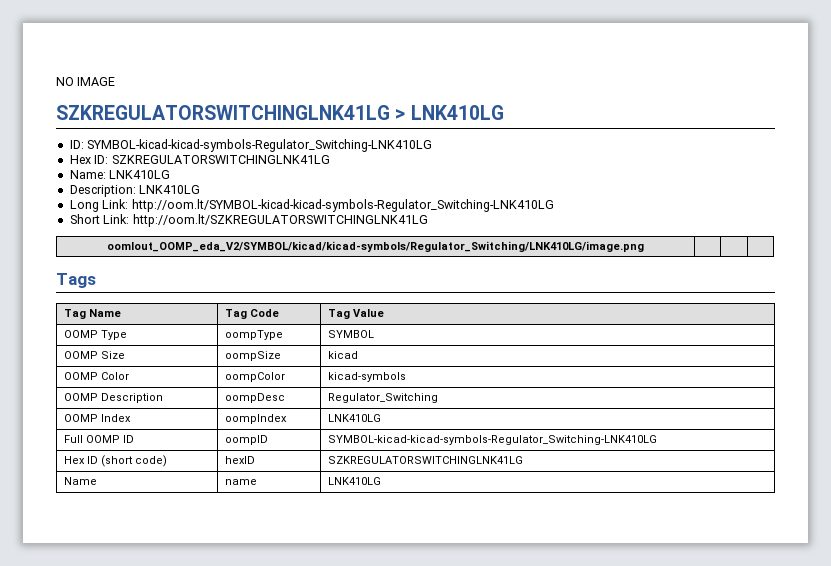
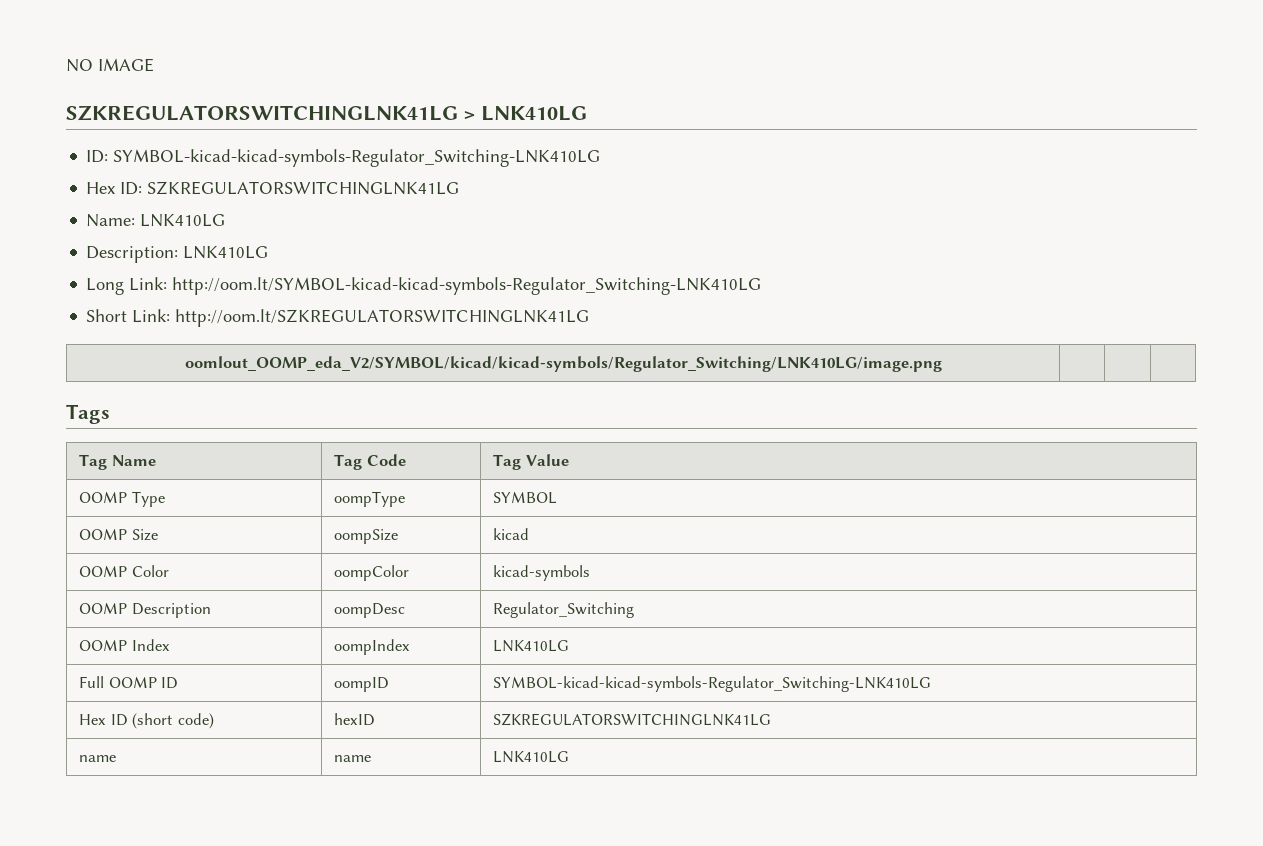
[64,477,98,485] Name -> [79,755,117,762] name

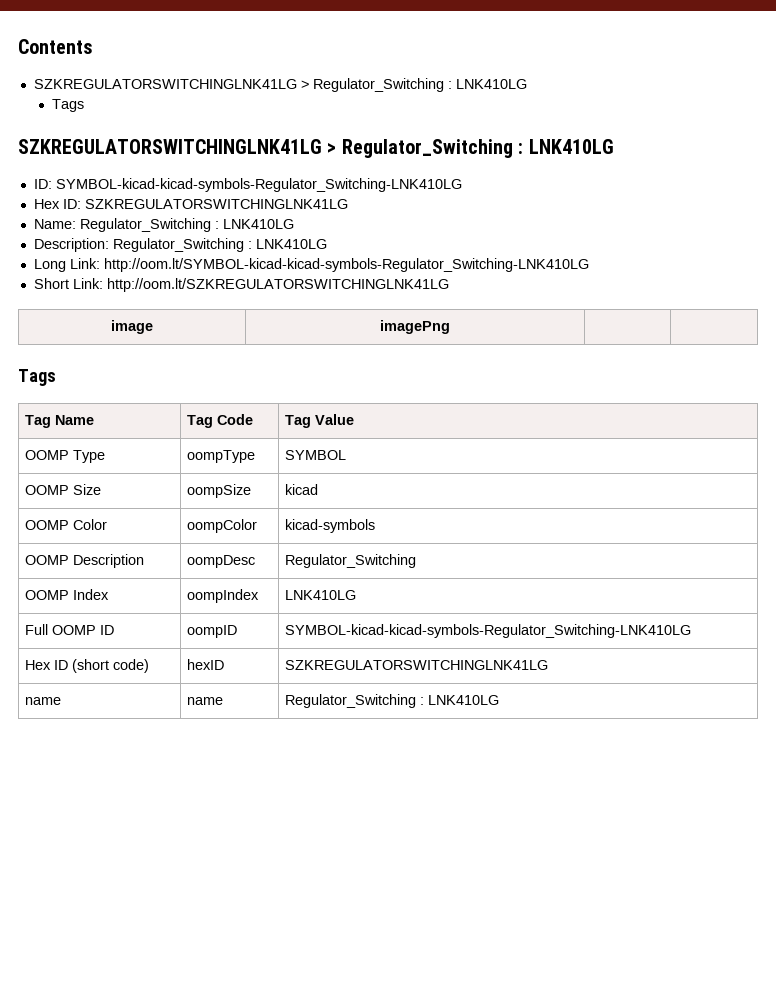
[66,58,154,72] [66,105,475,121] NO IMAGE // SZKREGULATORSWITCHINGLNK41LG > -> [18,39,93,54] [33,78,527,92] [51,99,84,112] [18,139,524,158] Contents // SZKREGULATORSWITCHINGLNK41LG > Regulator_Switching : LNK410LG // Tags // SZKREGULATORSWITCHINGLNK41LG > Regulator_Switching :
(136, 220) none -> [79,218,219,232] Regulator_Switching :
(179, 254) none -> [112,238,252,252] Regulator_Switching :
[184,356,942,372] oomlout_OOMP_eda_V2/SYMBOL/kicad/kicad-symbols/Regulator_Switching/LNK410LG/image.png | -> [111,320,153,334] [380,320,450,334] image | imagePng
(372, 758) none -> [285,694,425,708] Regulator_Switching :

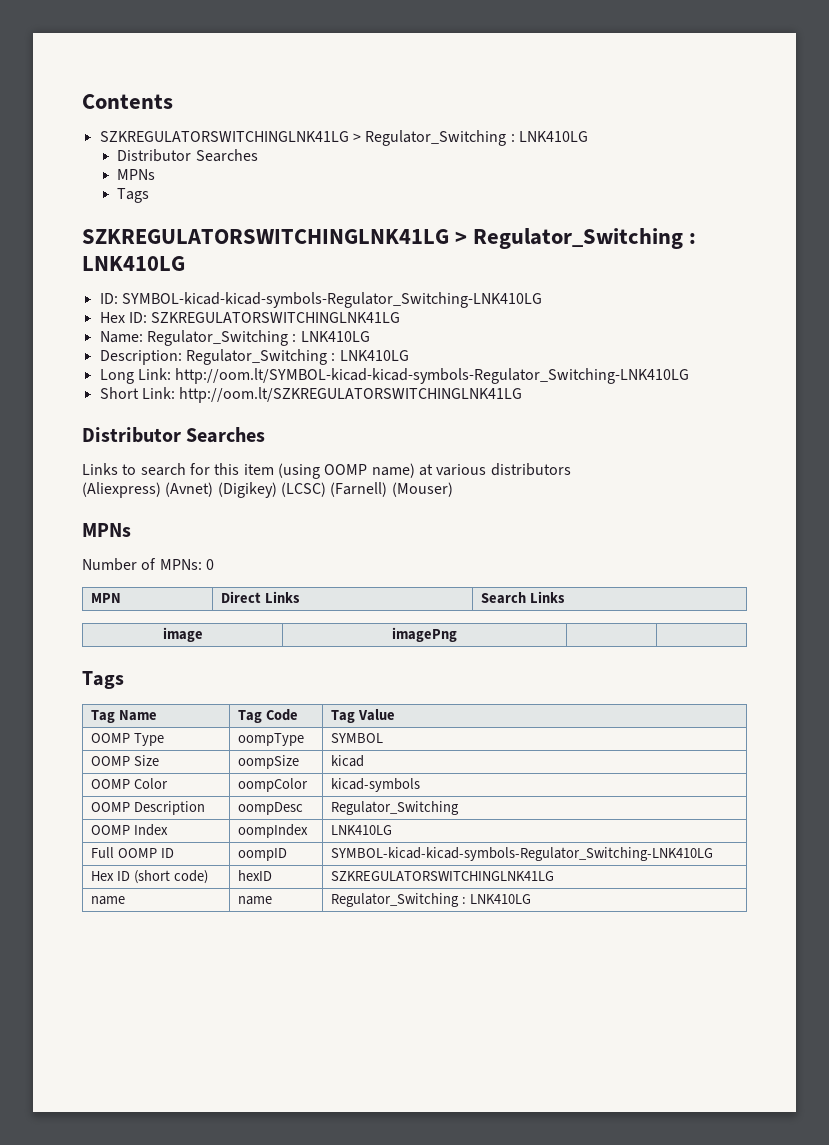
(527, 84) none -> [117,149,258,162] [117,169,156,180] // Distributor Searches // MPNs
(449, 285) none -> [82,427,266,443] [82,463,571,479] [82,482,453,498] [82,523,131,537] [82,558,214,571] [91,593,122,603] [221,591,301,603] [481,591,566,604] // Distributor Searches // Links to search for this item (using OOMP name) at various distributors // (Aliexpress) (Avnet) (Digikey) (LCSC) (Farnell) (Mouser) // MPNs // Number of MPNs: 0 // MPN | Direct Links | Search Links

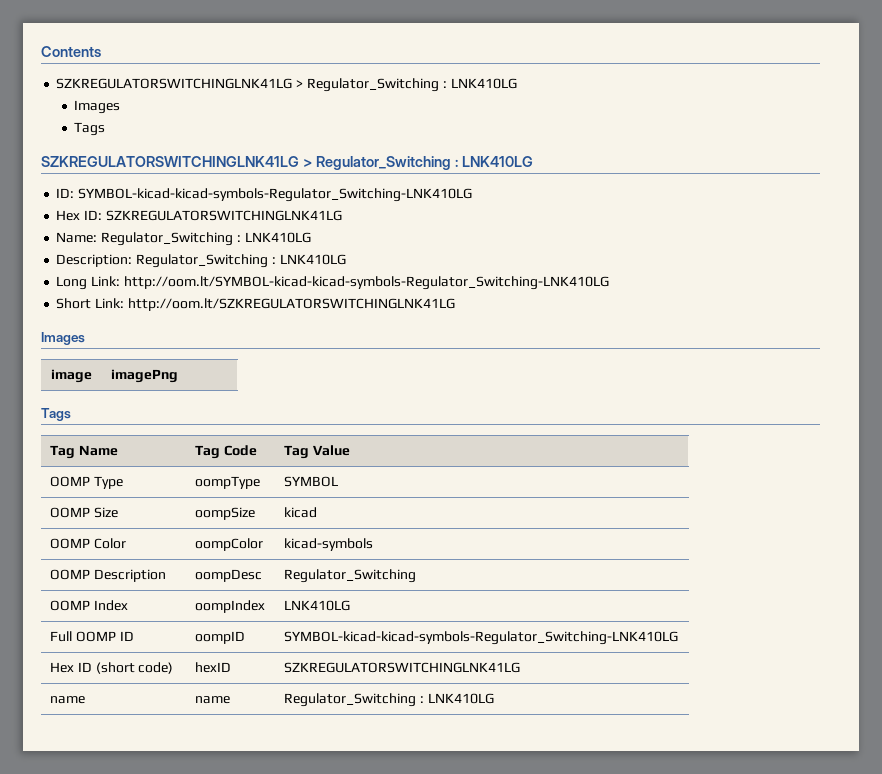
[117,149,258,162] [117,169,156,180] Distributor Searches // MPNs -> [74,100,121,114] Images
[82,427,266,443] [82,463,571,479] [82,482,453,498] [82,523,131,537] [82,558,214,571] [91,593,122,603] [221,591,301,603] [481,591,566,604] Distributor Searches // Links to search for this item (using OOMP name) at various distributors // (Aliexpress) (Avnet) (Digikey) (LCSC) (Farnell) (Mouser) // MPNs // Number of MPNs: 0 // MPN | Direct Links | Search Links -> [41,332,85,345] Images

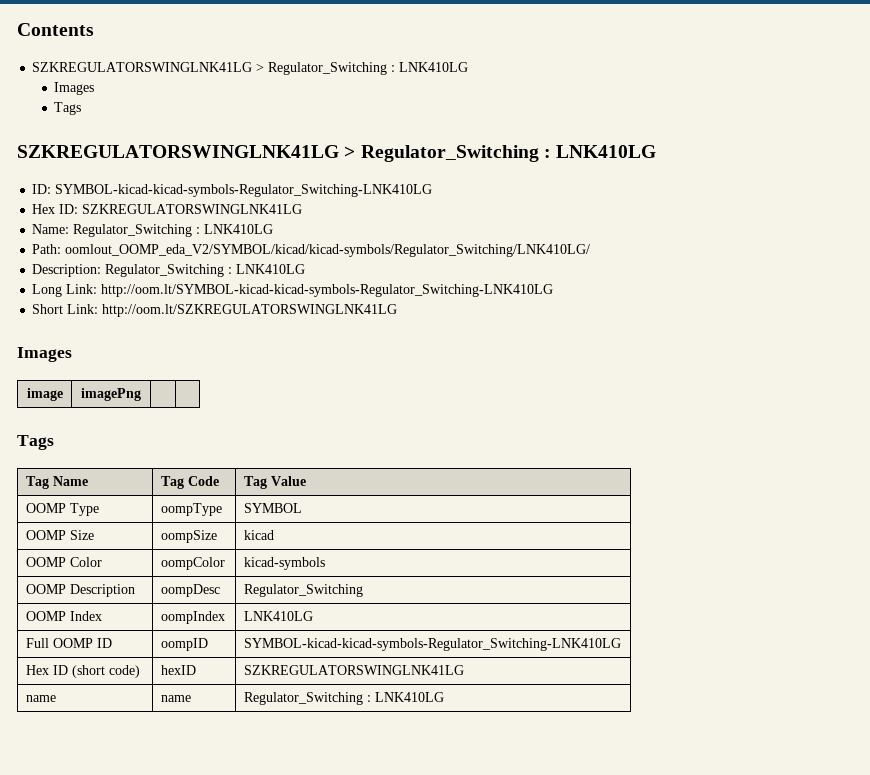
[56,78,293,89] SZKREGULATORSWITCHINGLNK41LG -> [32,62,253,72] SZKREGULATORSWINGLNK41LG
[41,156,299,167] SZKREGULATORSWITCHINGLNK41LG -> [17,145,339,158] SZKREGULATORSWINGLNK41LG
[105,210,342,221] SZKREGULATORSWITCHINGLNK41LG -> [82,204,303,214] SZKREGULATORSWINGLNK41LG
(311, 237) none -> [32,244,591,257] // Path: oomlout_OOMP_eda_V2/SYMBOL/kicad/kicad-symbols/Regulator_Switching/LNK410LG/
[127,298,455,311] http://oom.lt/SZKREGULATORSWITCHINGLNK41LG -> [102,304,398,317] http://oom.lt/SZKREGULATORSWINGLNK41LG
[284,662,521,673] SZKREGULATORSWITCHINGLNK41LG -> [243,665,464,675] SZKREGULATORSWINGLNK41LG

